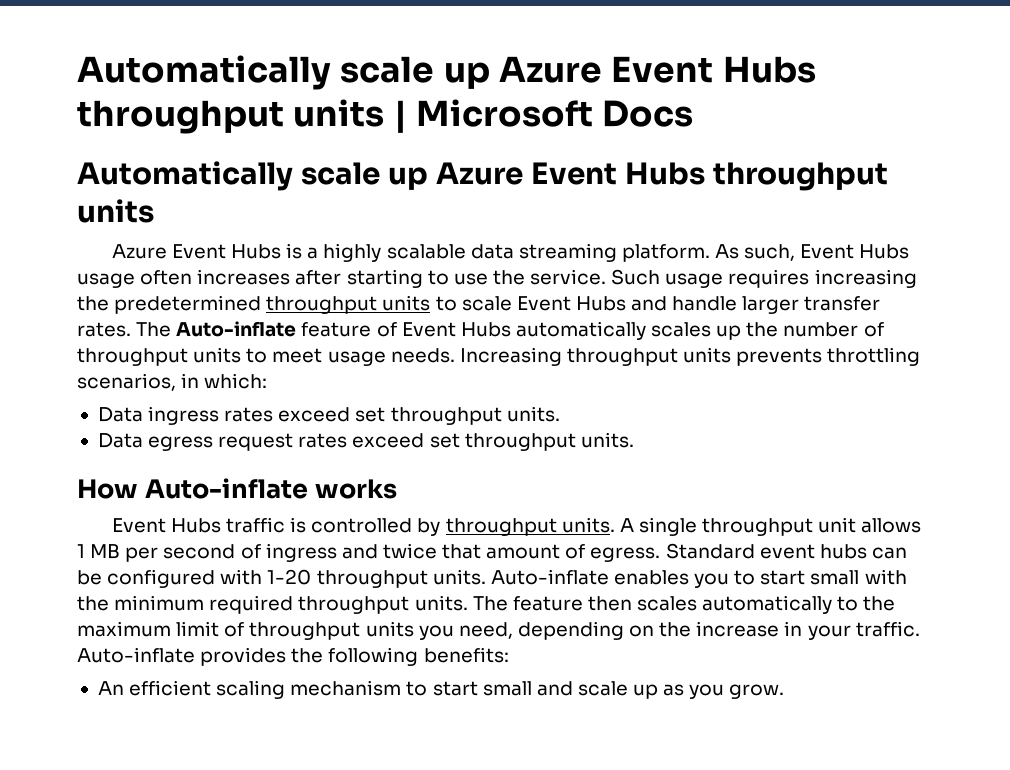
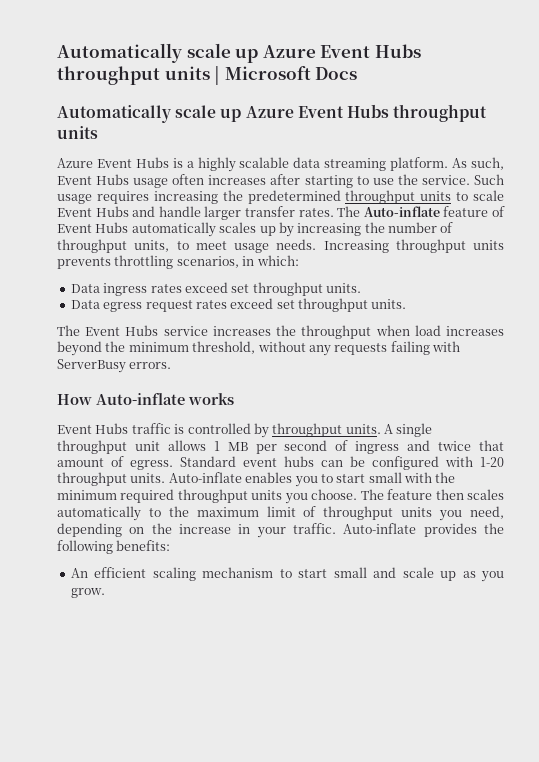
(742, 332) none -> [278,222,362,237] by increasing
[193,347,242,363] units -> [134,240,170,252] units,
(634, 440) none -> [57,325,505,339] [57,341,460,356] [57,359,172,373] // The Event Hubs service increases the throughput when load increases beyond the minimum threshold, without any requests failing with ServerBusy errors.
[414,595,468,611] units. -> [251,489,358,504] units you choose.

